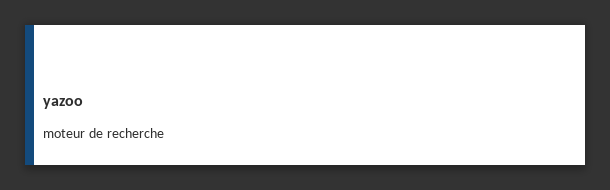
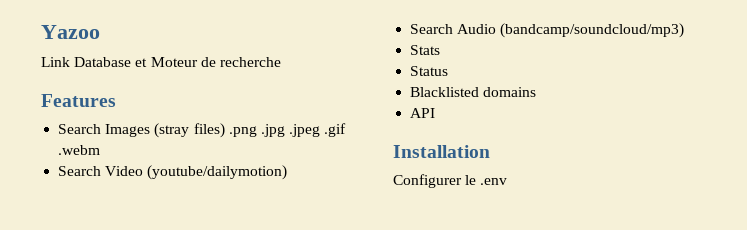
[43,98,83,109] [43,128,164,138] yazoo // moteur de recherche -> [41,25,100,39] [41,57,281,67] [41,94,116,107] [58,123,347,138] [58,145,101,155] [58,165,288,180] [410,23,685,38] [410,45,441,55] [410,66,449,76] [410,87,537,97] [410,108,436,118] [393,145,490,158] [393,174,508,188] Yazoo // Link Database et Moteur de recherche // Features // Search Images (stray files) .png .jpg .jpeg .gif .webm // Search Video (youtube/dailymotion) // Search Audio (bandcamp/soundcloud/mp3) // Stats // Status // Blacklisted domains // API // Installation // Configurer le .env

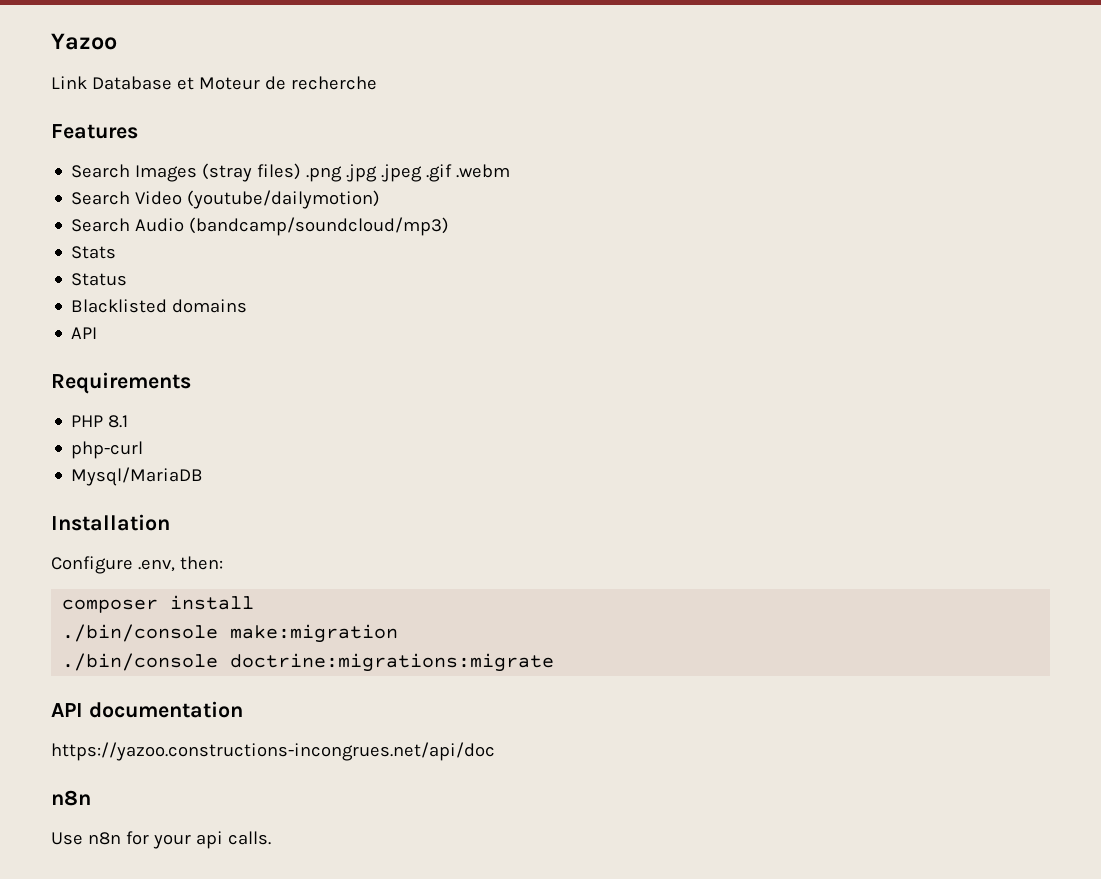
[393,145,490,158] [393,174,508,188] Installation // Configurer le .env -> [51,372,191,394] [71,415,129,428] [71,441,144,459] [71,467,204,486] [51,514,170,531] [51,556,223,574] [62,595,255,613] [62,624,399,643] [62,653,555,672] [51,701,243,718] [51,742,495,761] [51,790,91,806] [51,831,271,849] Requirements // PHP 8.1 // php-curl // Mysql/MariaDB // Installation // Configure .env, then: // composer install // ./bin/console make:migration // ./bin/console doctrine:migrations:migrate // API documentation // https://yazoo.constructions-incongrues.net/api/doc // n8n // Use n8n for your api calls.

